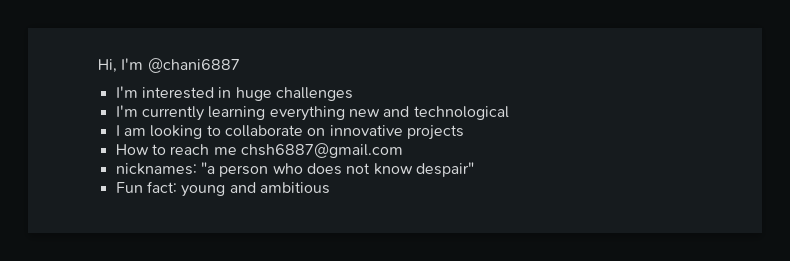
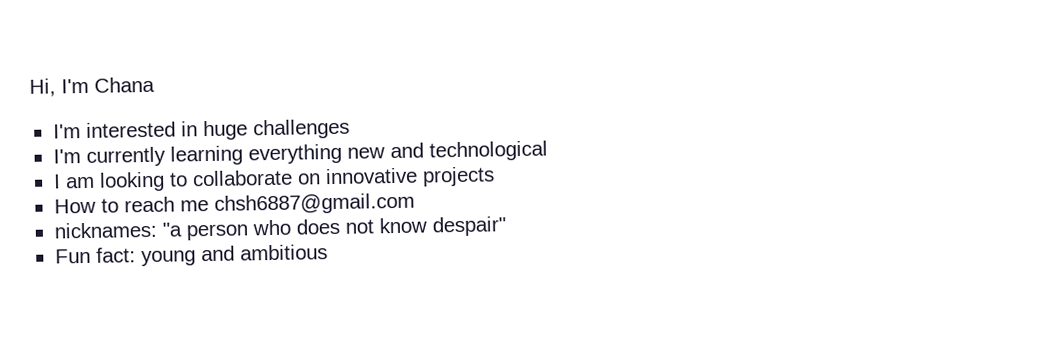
[147,58,240,73] @chani6887 -> [94,76,155,93] Chana

